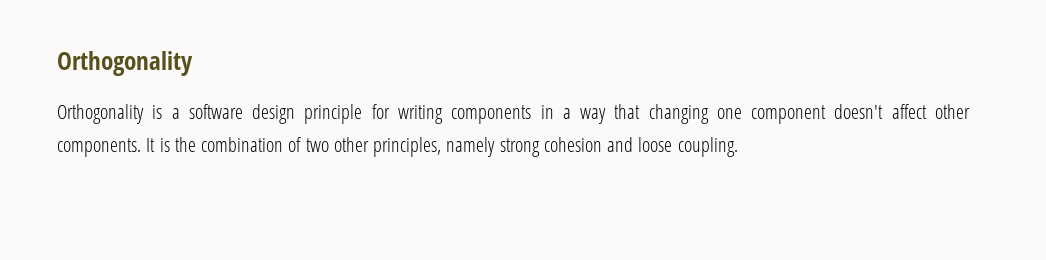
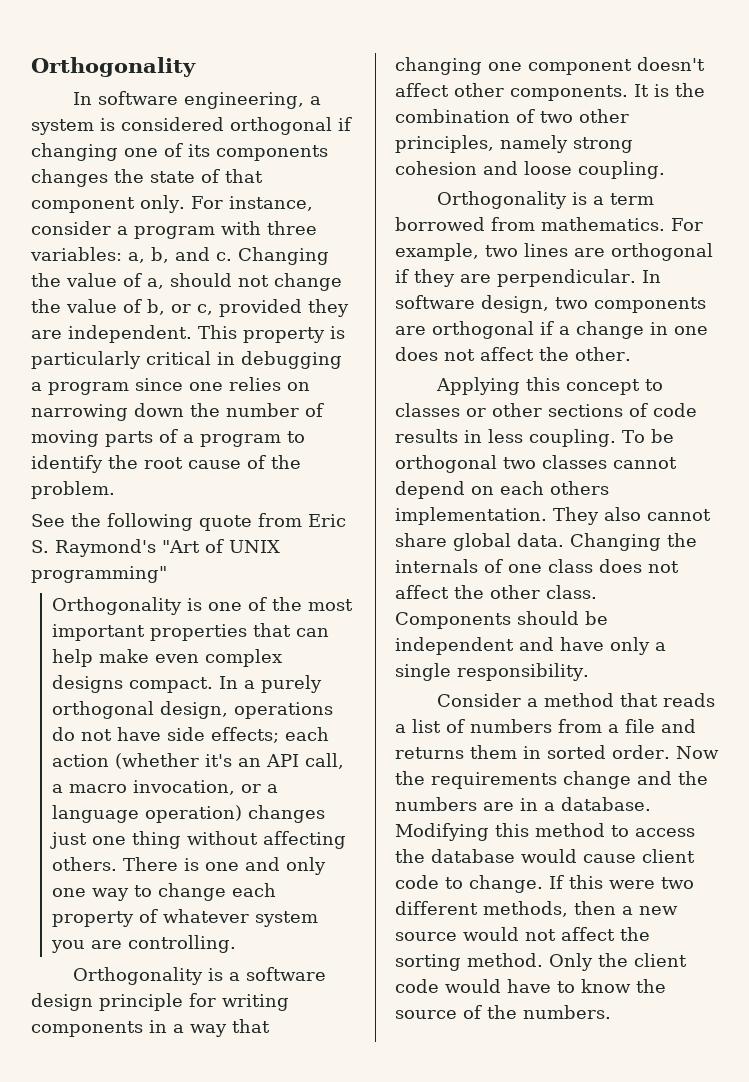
[57,51,193,76] Orthogonality -> [31,57,196,77] [72,91,321,109] [31,117,352,135] [31,143,328,161] [31,169,263,187] [31,195,313,213] [31,221,317,239] [30,247,329,265] [31,273,342,291] [31,299,349,317] [31,325,345,343] [31,351,342,369] [31,377,310,395] [31,403,324,421] [31,429,305,447] [31,455,301,473] [31,481,115,499] [31,513,346,531] [31,539,280,557] [31,566,167,583] [52,597,354,615] [52,623,330,641] [52,649,283,667] [52,675,323,693] [52,701,334,719] [52,727,330,743] [52,753,345,769] [52,780,279,795] [52,805,326,823] [50,831,347,849] [52,857,327,875] [52,883,277,901] [52,909,319,927] [51,935,237,953] Orthogonality // In software engineering, a system is considered orthogonal if changing one of its components changes the state of that component only. For instance, consider a program with three variables: a, b, and c. Changing the value of a, should not change the value of b, or c, provided they are independent. This property is particularly critical in debugging a program since one relies on narrowing down the number of moving parts of a program to identify the root cause of the problem. // See the following quote from Eric S. Raymond's "Art of UNIX programming" // Orthogonality is one of the most important properties that can help make even complex designs compact. In a purely orthogonal design, operations do not have side effects; each action (whether it's an API call, a macro invocation, or a language operation) changes just one thing without affecting others. There is one and only one way to change each property of whatever system you are controlling.
(738, 147) none -> [436,191,654,209] [395,217,703,231] [395,243,713,261] [395,269,661,287] [395,295,706,313] [395,321,708,339] [395,347,631,361] [435,377,663,395] [395,403,697,417] [395,429,674,447] [395,455,677,473] [395,481,609,499] [395,507,711,525] [395,533,697,551] [395,559,679,573] [395,585,597,599] [395,611,608,629] [395,637,666,655] [395,663,589,681] [436,693,715,707] [395,719,696,733] [395,745,719,759] [395,771,708,789] [395,797,651,811] [395,823,695,841] [395,849,695,863] [395,875,694,893] [395,901,678,917] [395,927,650,941] [395,953,687,971] [395,979,666,993] [395,1005,611,1019] // Orthogonality is a term borrowed from mathematics. For example, two lines are orthogonal if they are perpendicular. In software design, two components are orthogonal if a change in one does not affect the other. // Applying this concept to classes or other sections of code results in less coupling. To be orthogonal two classes cannot depend on each others implementation. They also cannot share global data. Changing the internals of one class does not affect the other class. Components should be independent and have only a single responsibility. // Consider a method that reads a list of numbers from a file and returns them in sorted order. Now the requirements change and the numbers are in a database. Modifying this method to access the database would cause client code to change. If this were two different methods, then a new source would not affect the sorting method. Only the client code would have to know the source of the numbers.

